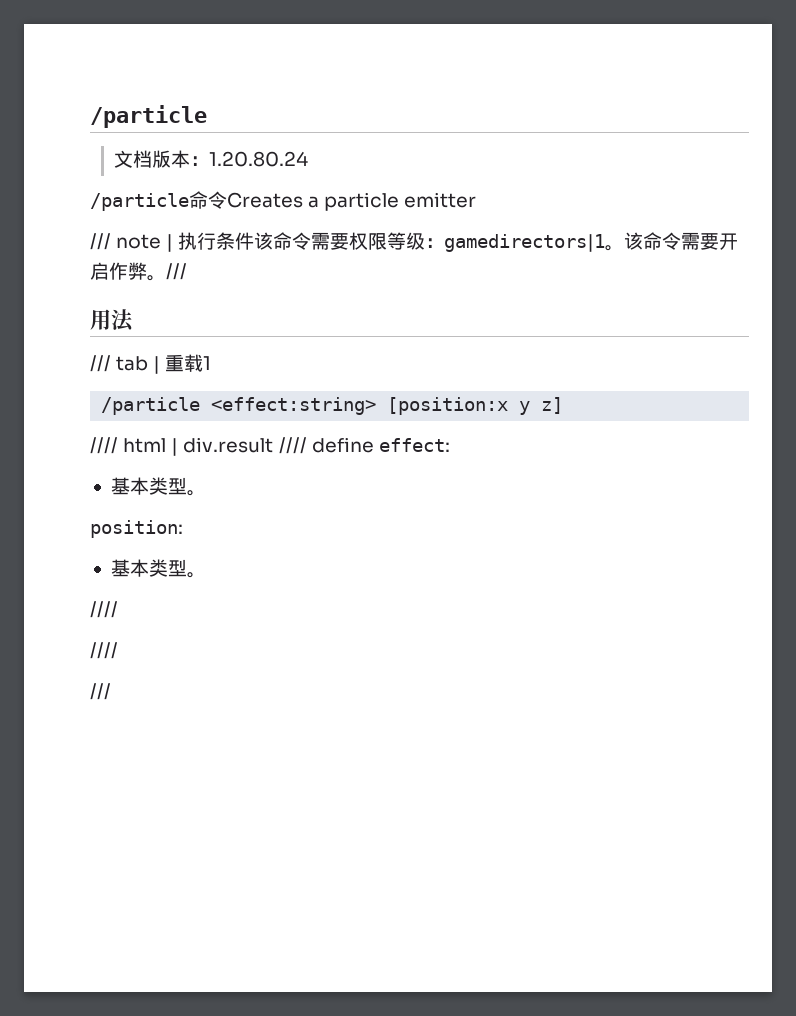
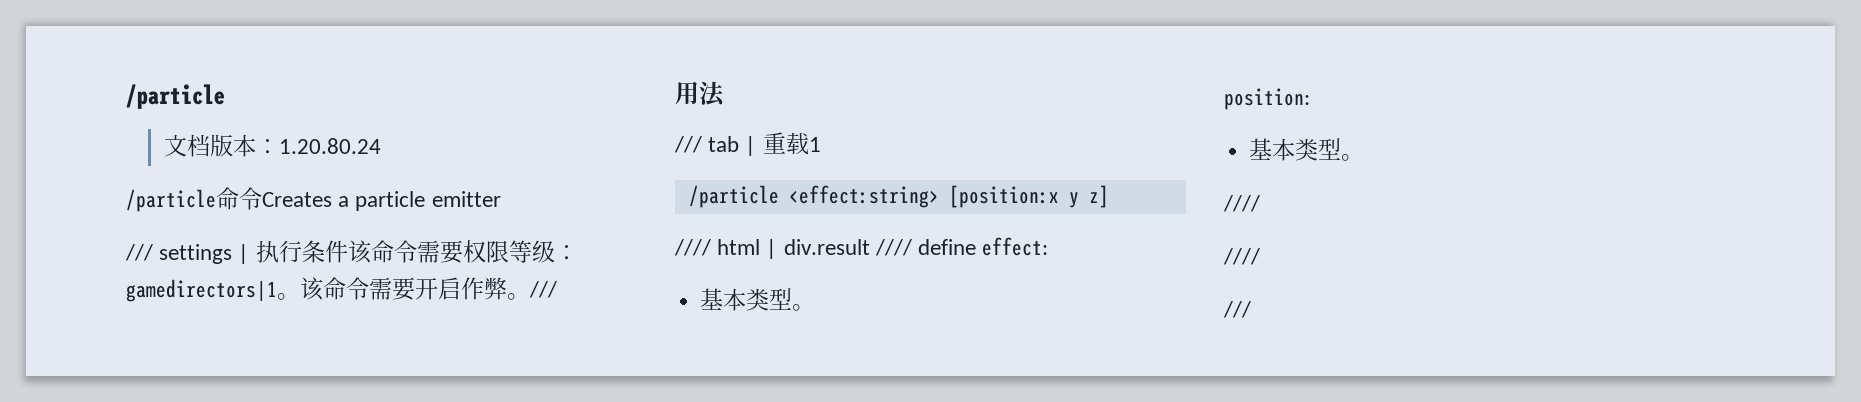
[116,234,162,249] note -> [159,244,233,264] settings

